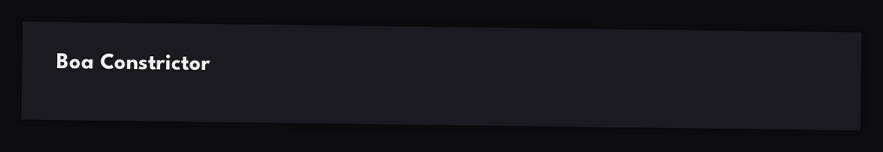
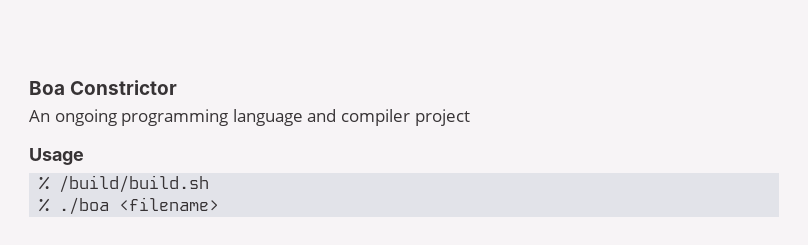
(212, 62) none -> [29,109,470,126] [29,148,84,165] [39,175,210,193] [39,197,220,215] // An ongoing programming language and compiler project // Usage // % /build/build.sh // % ./boa <filename>

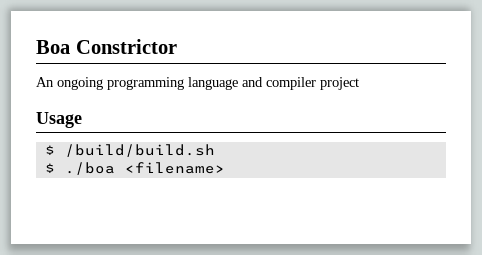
[39,176,51,190] % -> [44,145,55,155] $
[39,198,51,212] % -> [44,163,55,173] $

